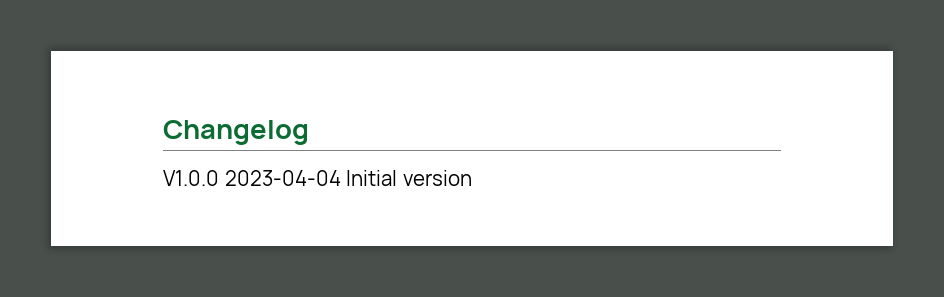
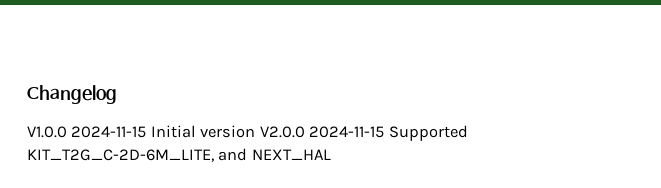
[224,170,341,186] 2023-04-04 -> [71,126,147,138] 2024-11-15
(472, 178) none -> [259,125,468,141] [27,148,331,162] V2.0.0 2024-11-15 Supported KIT_T2G_C-2D-6M_LITE, and NEXT_HAL

